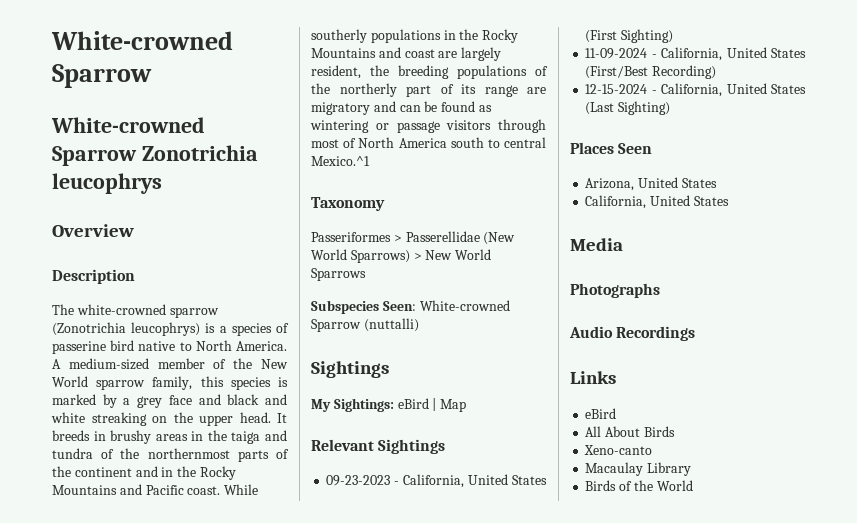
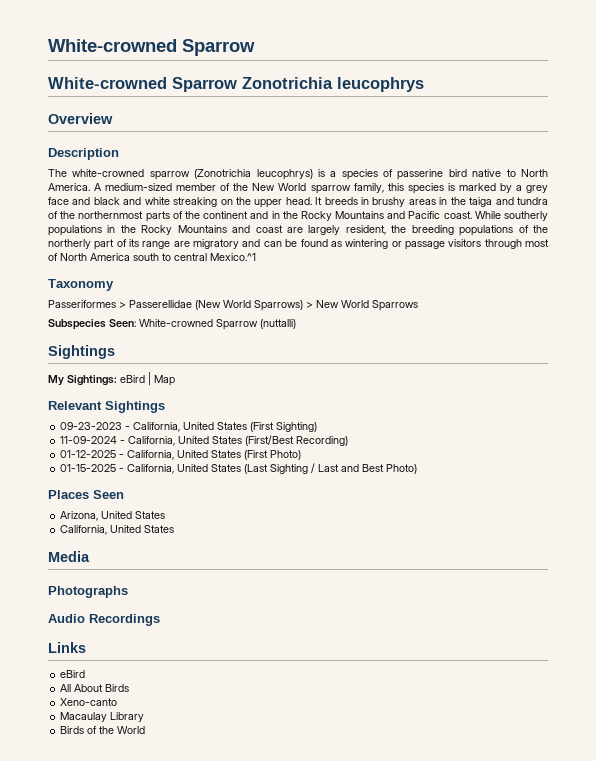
[585,84,648,94] 12-15-2024 -> [60,450,302,460] [60,464,117,472] 01-12-2025 - California, United States (First Photo) // 01-15-2025
[618,101,671,115] Sighting) -> [270,463,418,474] Sighting / Last and Best Photo)

